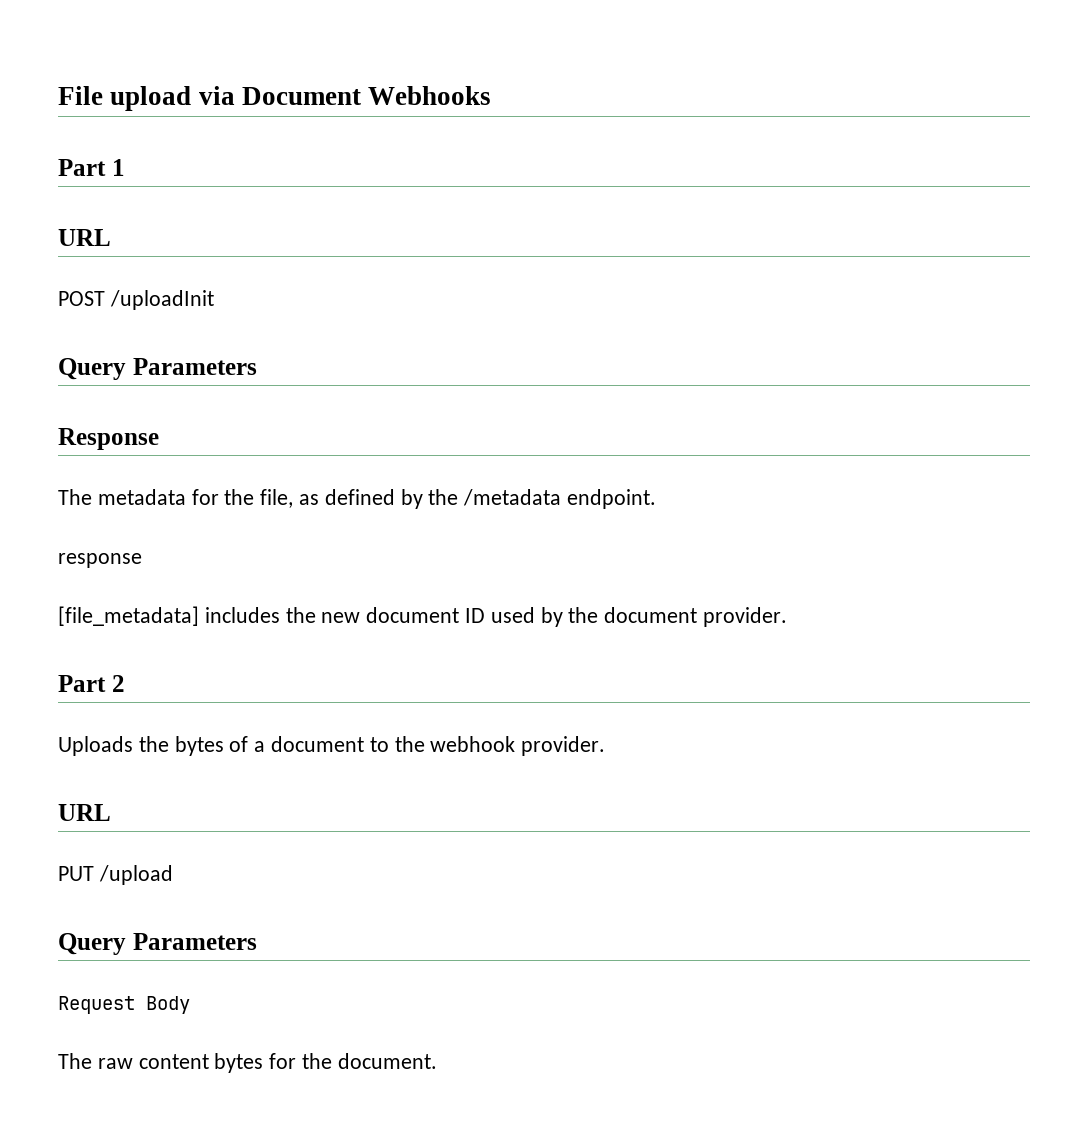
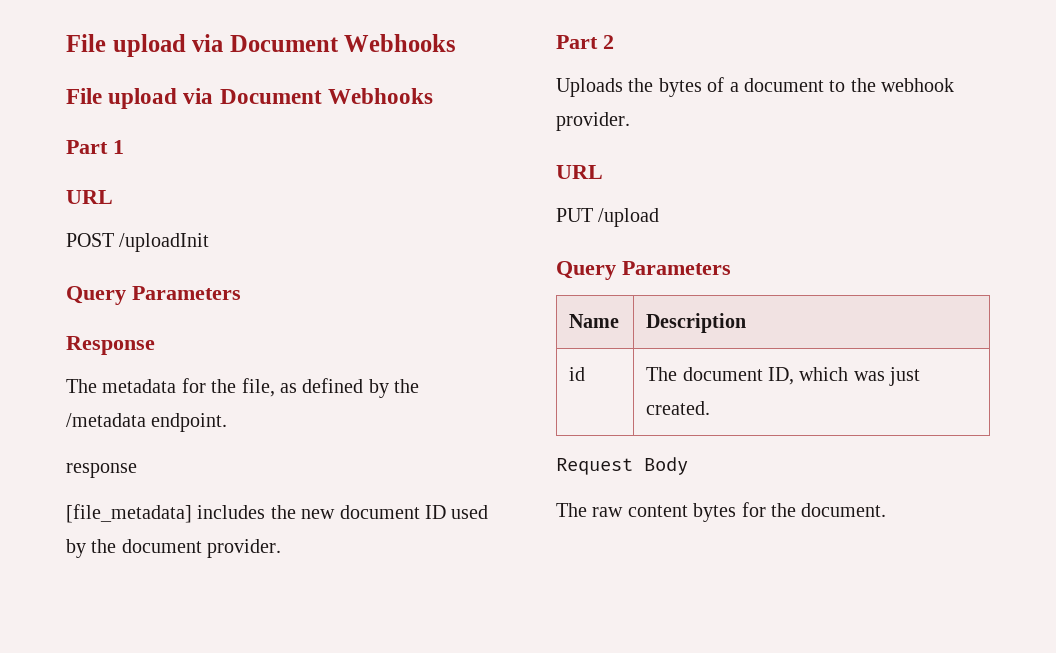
[58,86,492,111] File upload via Document Webhooks -> [66,34,457,57] [66,88,433,109] File upload via Document Webhooks // File upload via Document Webhooks
(257, 941) none -> [569,314,620,328] [646,313,747,333] [569,367,586,381] [646,367,921,386] [646,401,711,415] // Name | Description // id | The document ID, which was just created.

